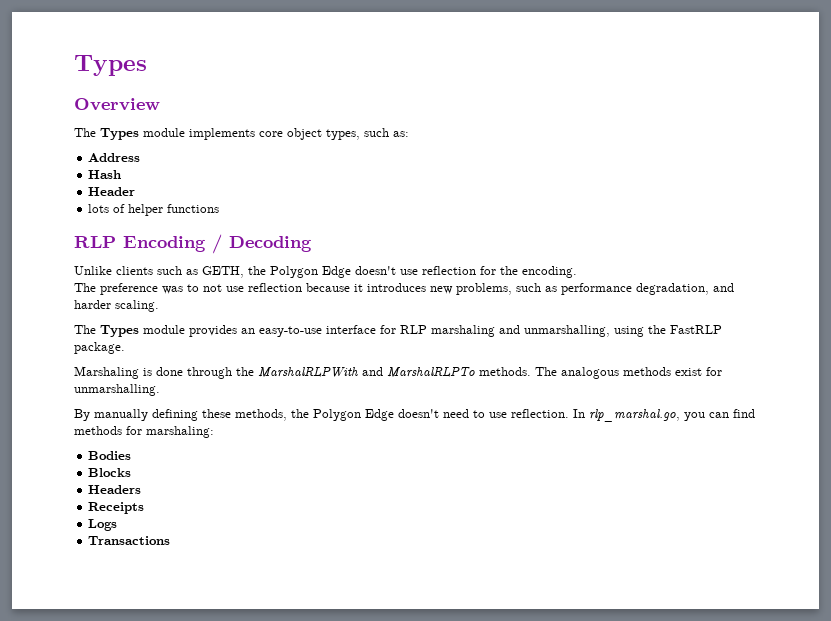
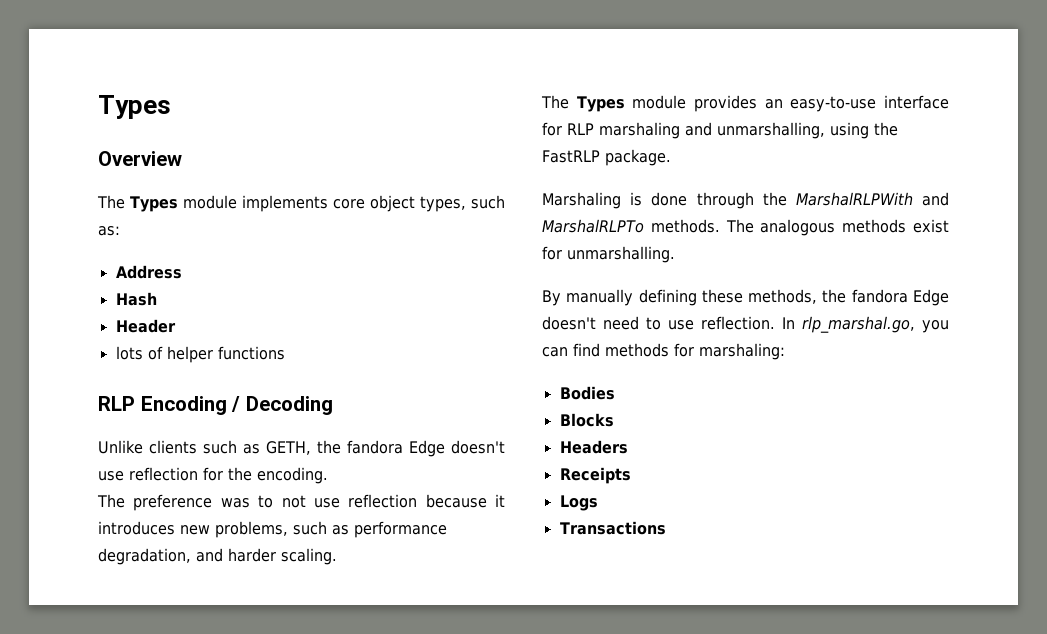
[270,266,318,278] Polygon -> [347,440,403,454] fandora
[313,409,361,421] Polygon -> [851,289,908,303] fandora

